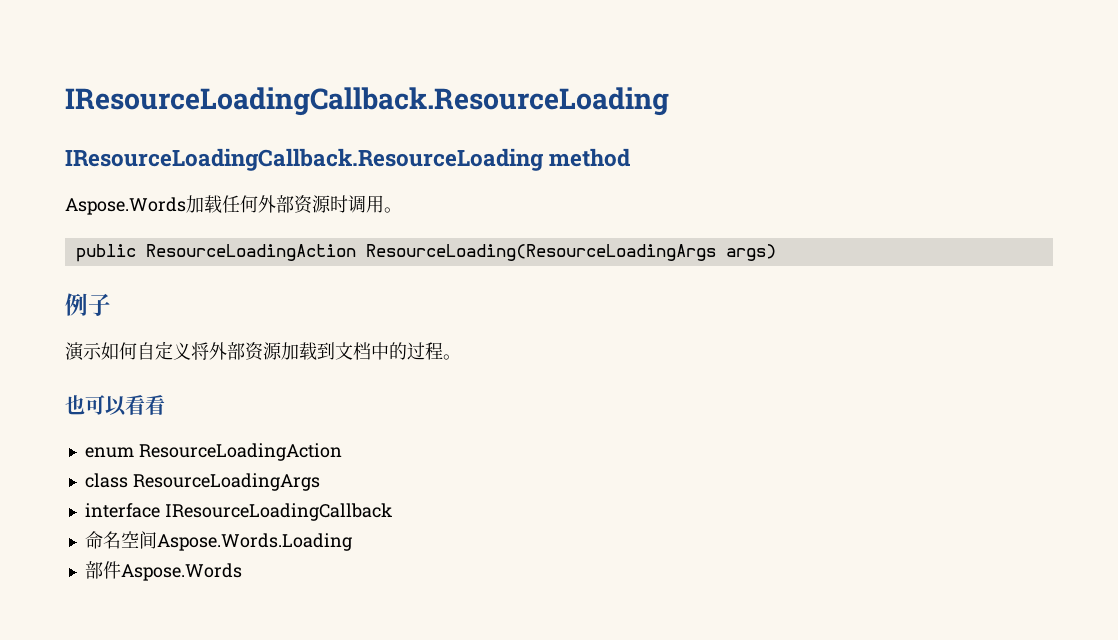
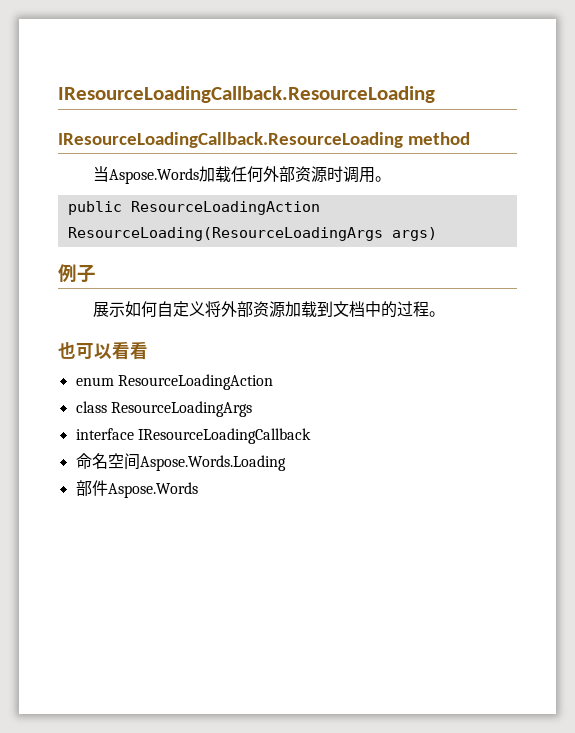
(631, 157) none -> [92,166,109,182] 当
[65,342,85,361] 演 -> [92,302,109,317] 展

